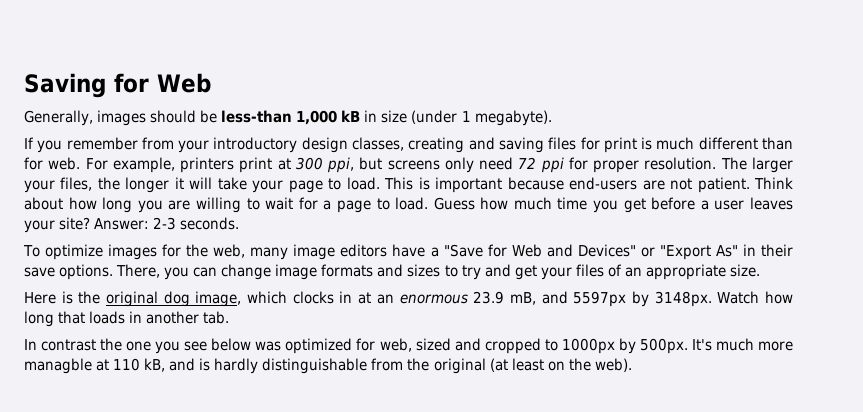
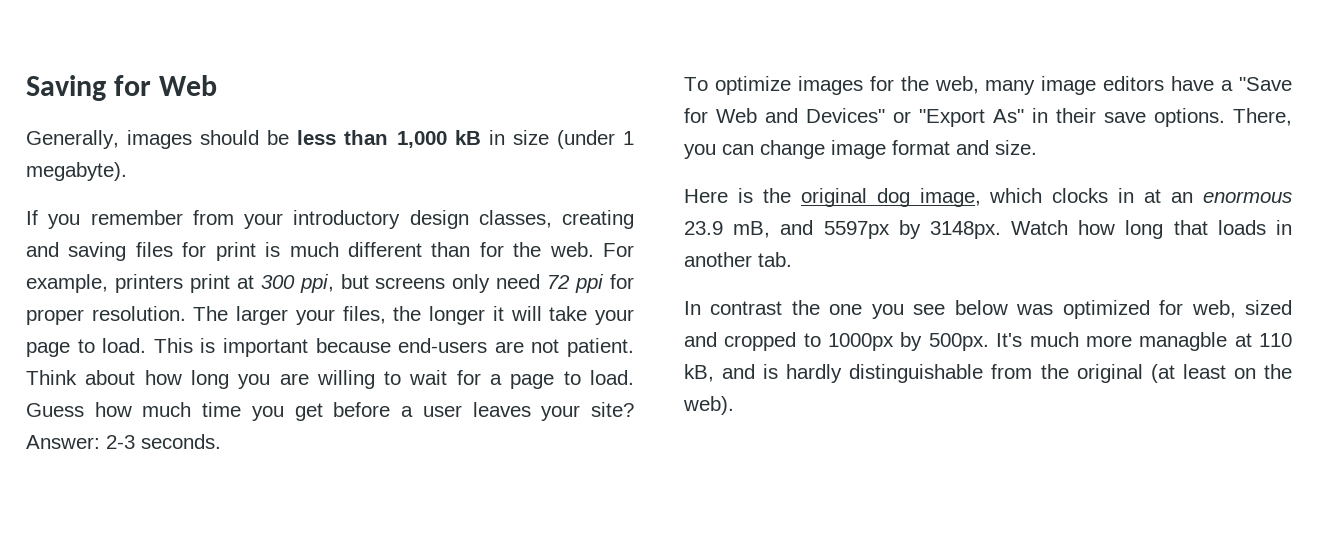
[221,110,293,123] less-than -> [297,130,389,145] less than
(43, 163) none -> [513,242,542,257] the
[321,264,726,280] formats and sizes to try and get your files of an appropriate -> [892,140,989,155] format and

